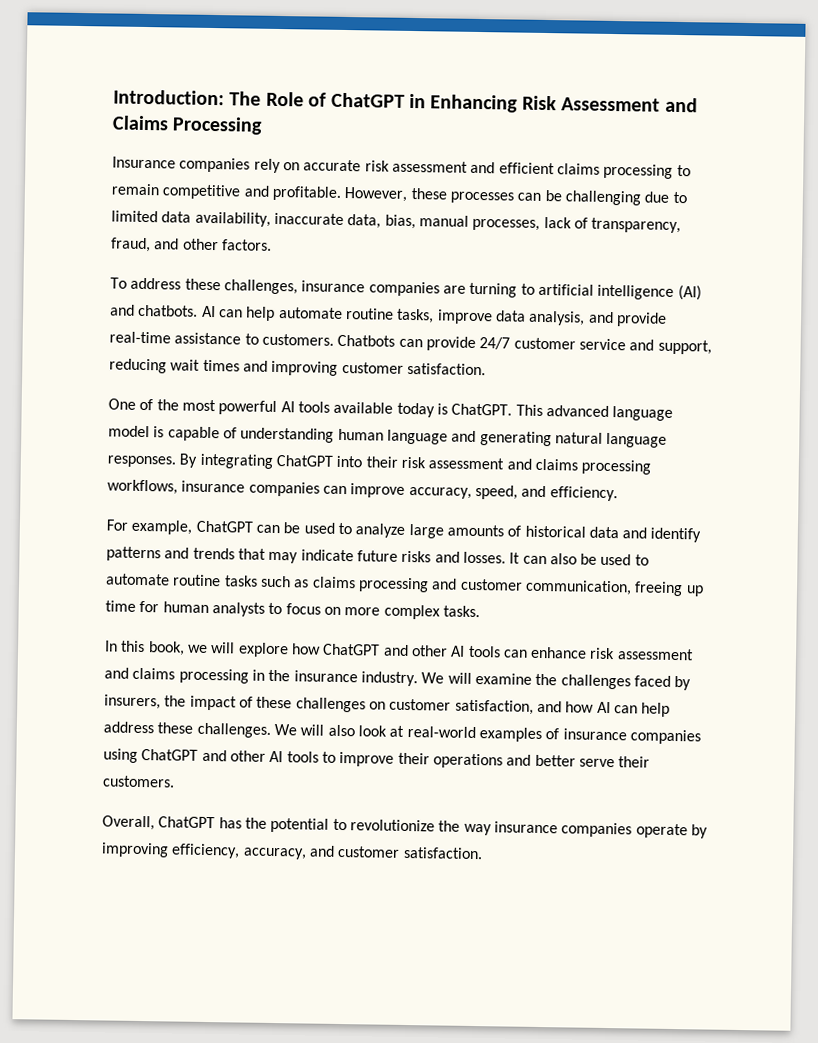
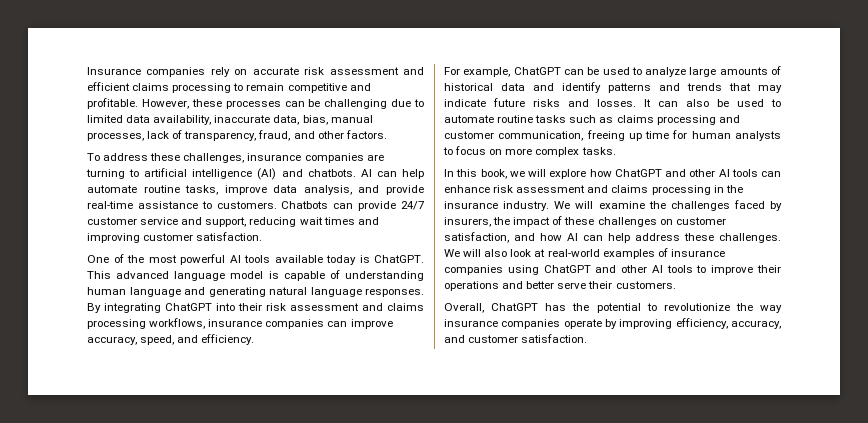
[113,89,698,113] [112,115,264,135] Introduction: The Role of ChatGPT in Enhancing Risk Assessment and Claims Processing // -> (87, 71) none

